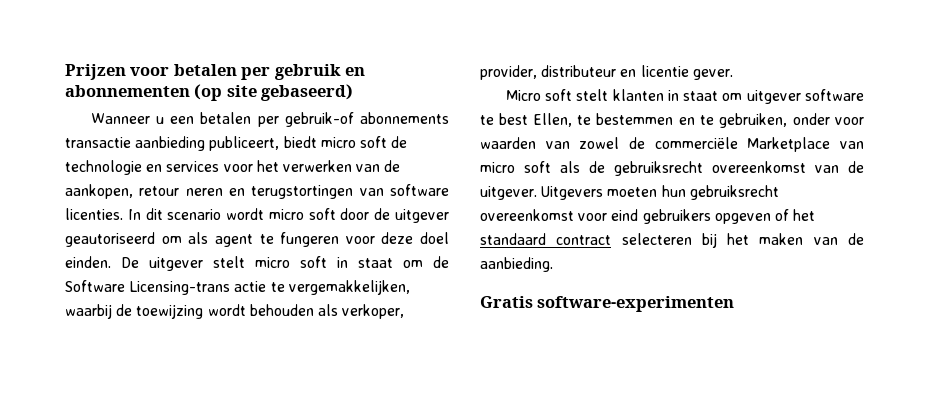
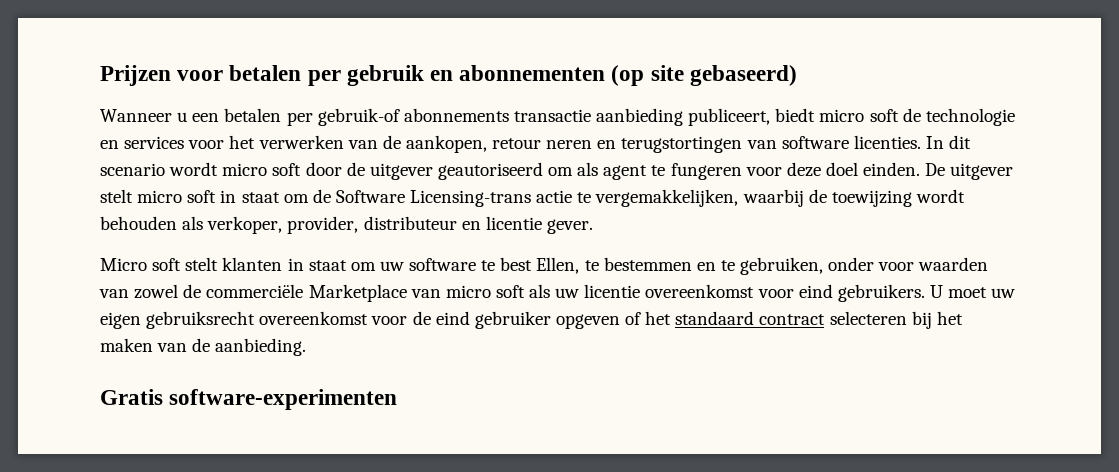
[746,90,801,104] uitgever -> [379,261,404,271] uw
[589,161,864,176] [480,185,779,200] [480,209,711,224] de gebruiksrecht overeenkomst van de uitgever. Uitgevers moeten hun gebruiksrecht overeenkomst voor eind gebruikers -> [555,284,1016,302] [100,311,551,329] uw licentie overeenkomst voor eind gebruikers. U moet uw eigen gebruiksrecht overeenkomst voor de eind gebruiker

